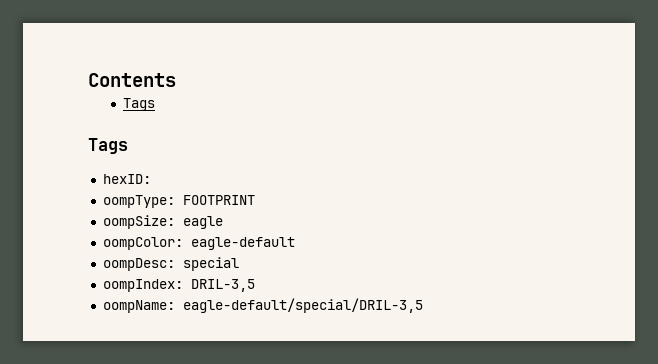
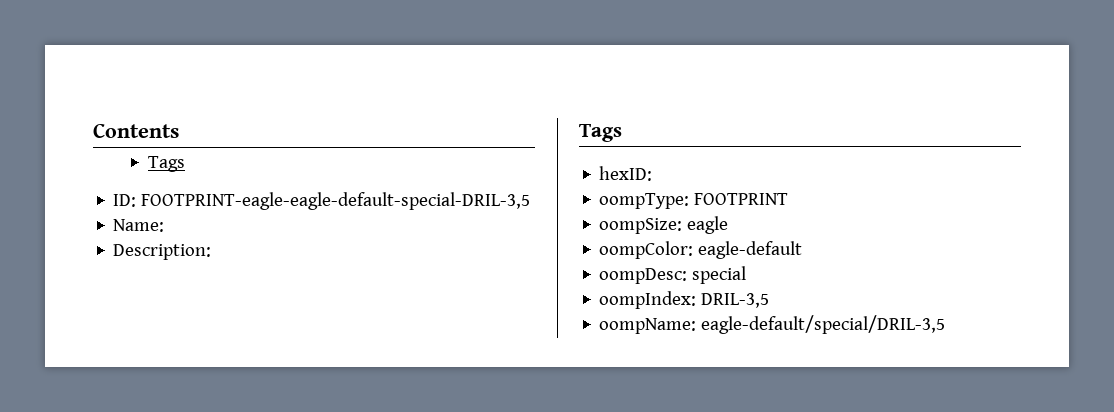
(156, 104) none -> [113,192,531,210] [113,219,165,232] [113,244,212,260] // ID: FOOTPRINT-eagle-eagle-default-special-DRIL-3,5 // Name: // Description:

